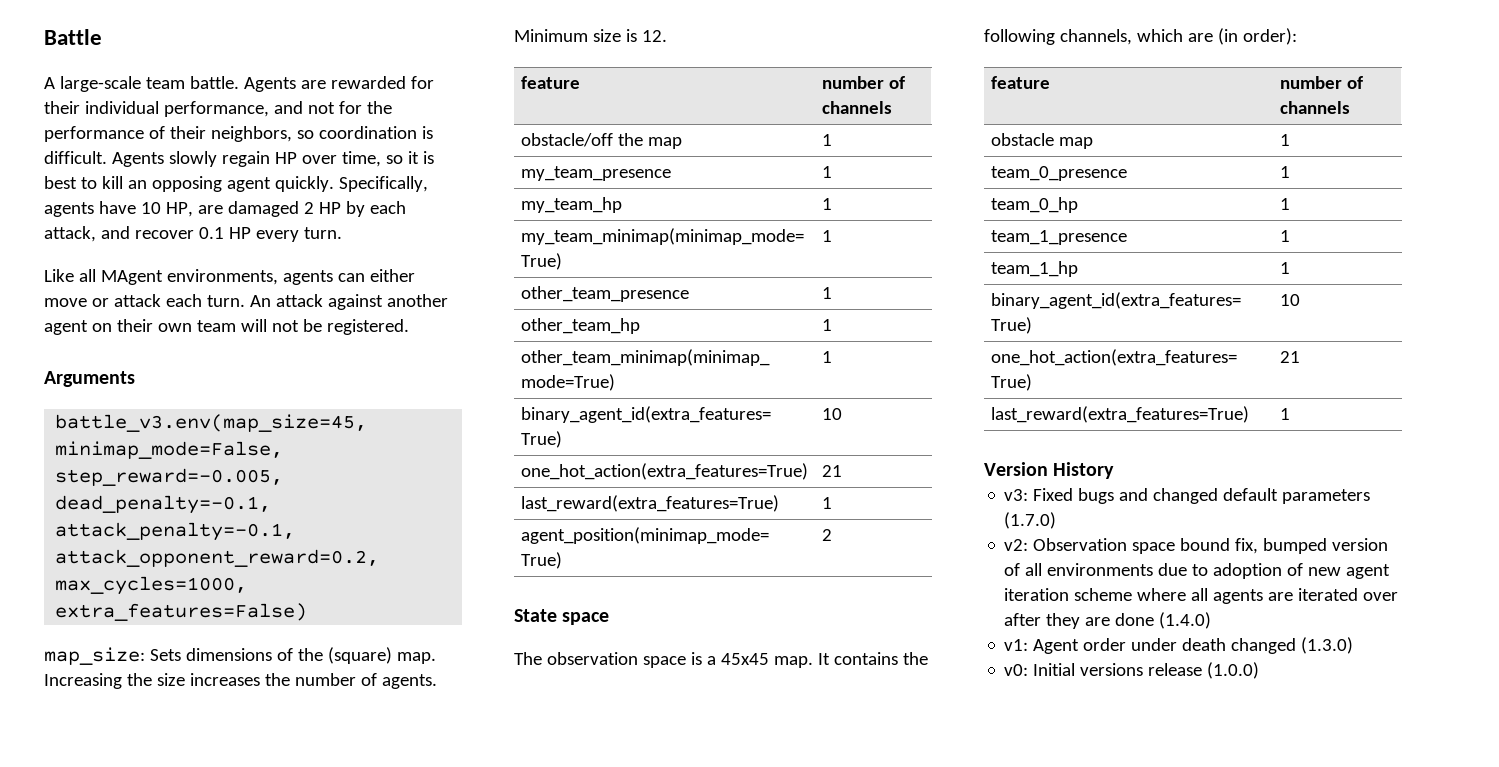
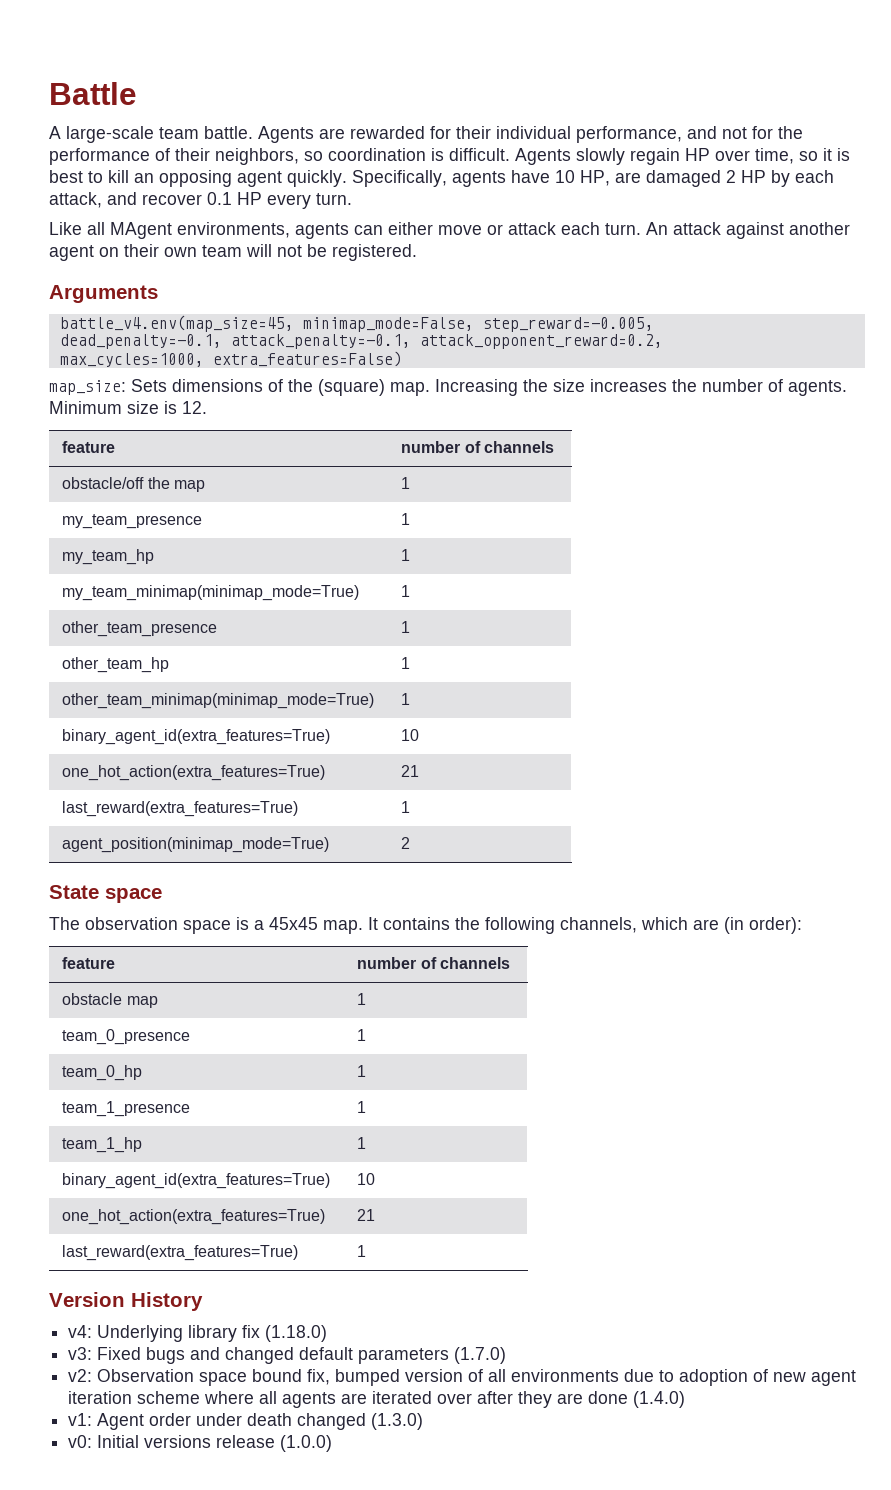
[55,414,368,432] battle_v3.env(map_size=45, -> [59,315,294,332] battle_v4.env(map_size=45,
(1115, 470) none -> [68,1325,328,1342] // v4: Underlying library fix (1.18.0)

